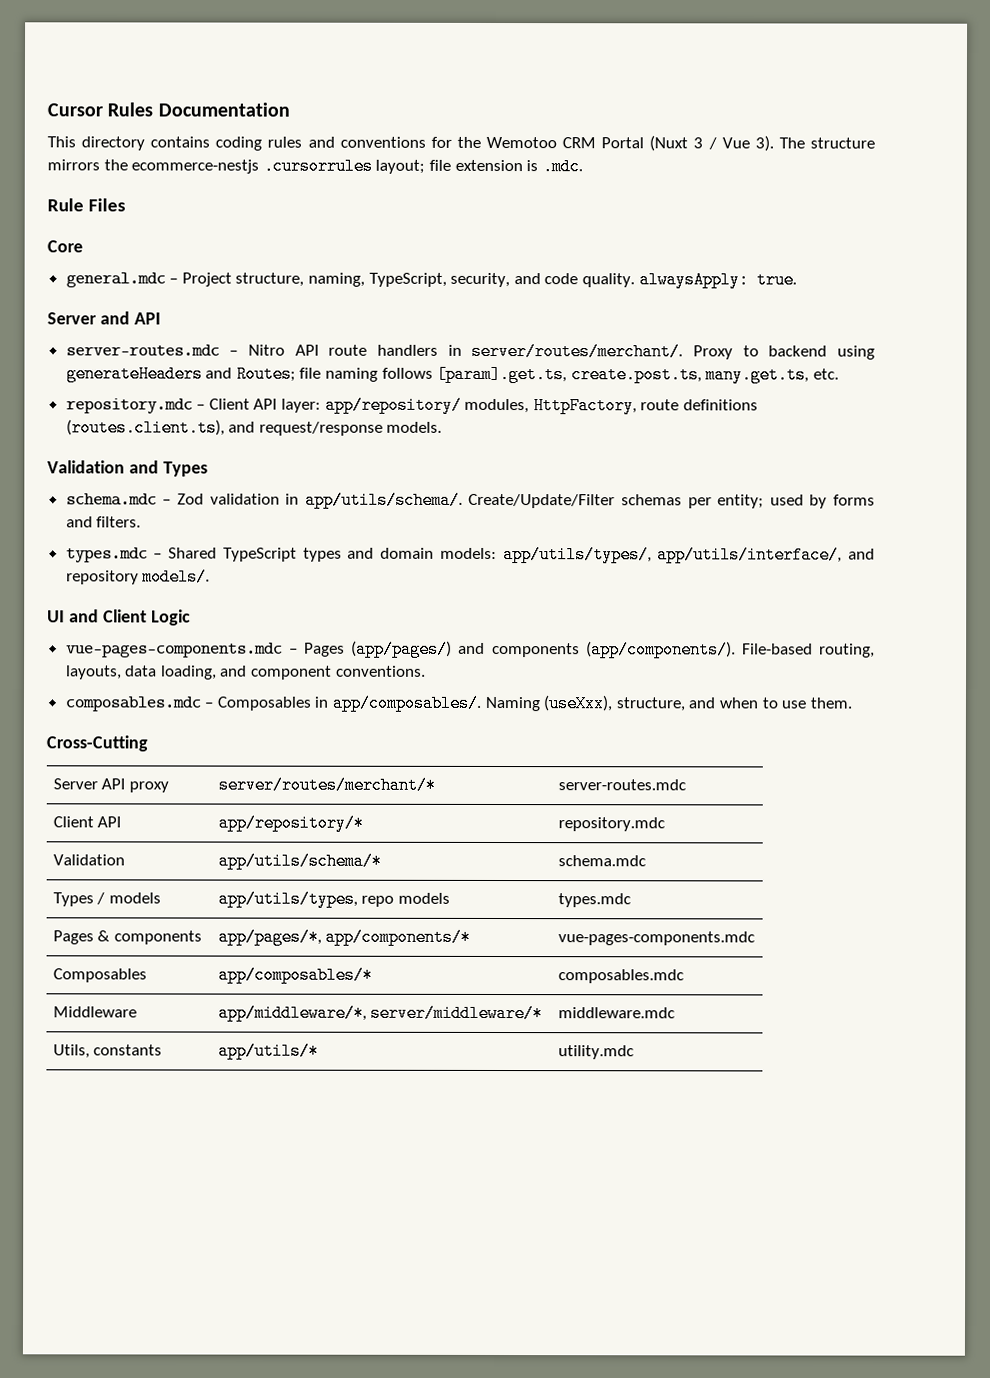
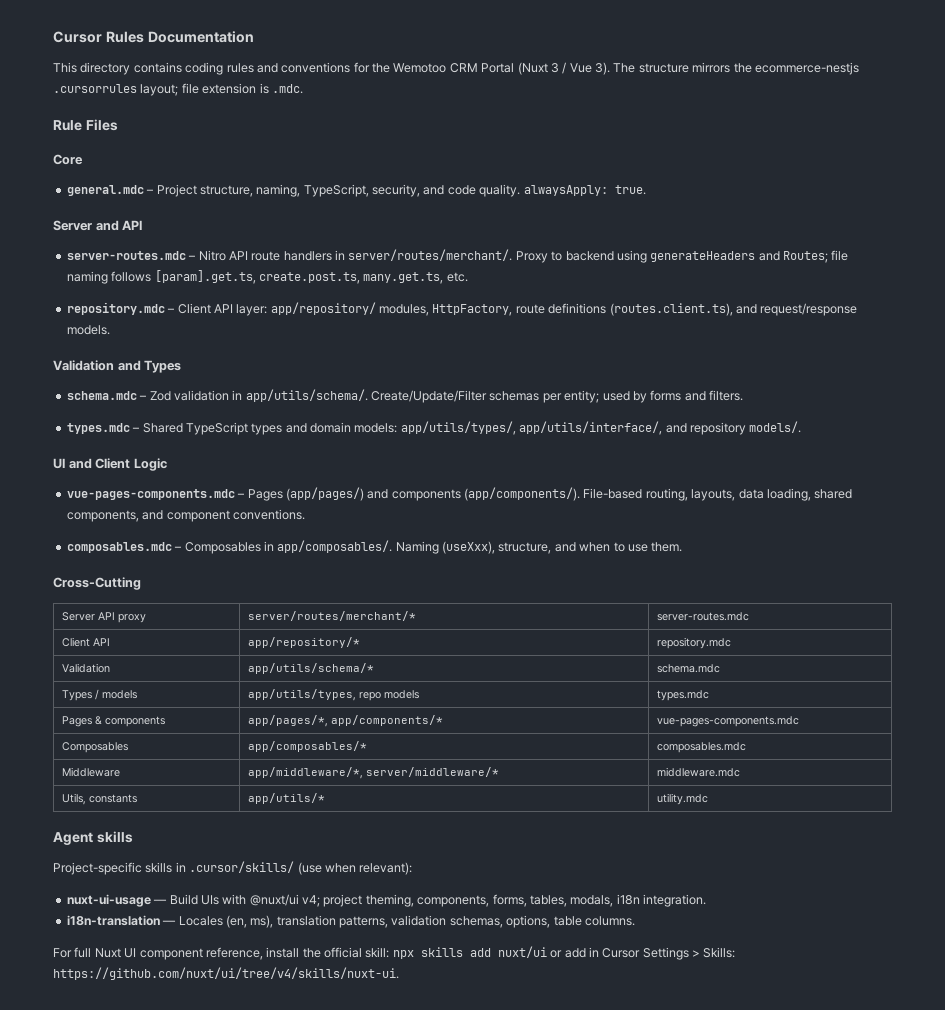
(217, 672) none -> [814,489,853,499] [66,510,139,522] shared components,
(634, 1052) none -> [53,831,133,845] [53,861,413,875] [66,894,706,907] [66,915,635,928] [53,946,736,960] [53,967,399,980] // Agent skills // Project-specific skills in .cursor/skills/ (use when relevant): // nuxt-ui-usage — Build UIs with @nuxt/ui v4; project theming, components, forms, tables, modals, i18n integration. // i18n-translation — Locales (en, ms), translation patterns, validation schemas, options, table columns. // For full Nuxt UI component reference, install the official skill: npx skills add nuxt/ui or add in Cursor Settings > Skills: https://github.com/nuxt/ui/tree/v4/skills/nuxt-ui.

